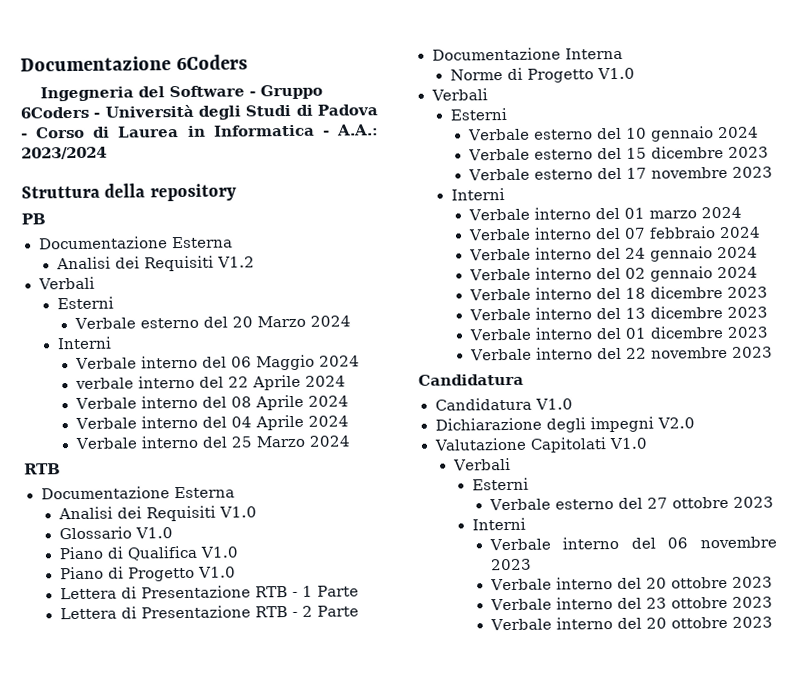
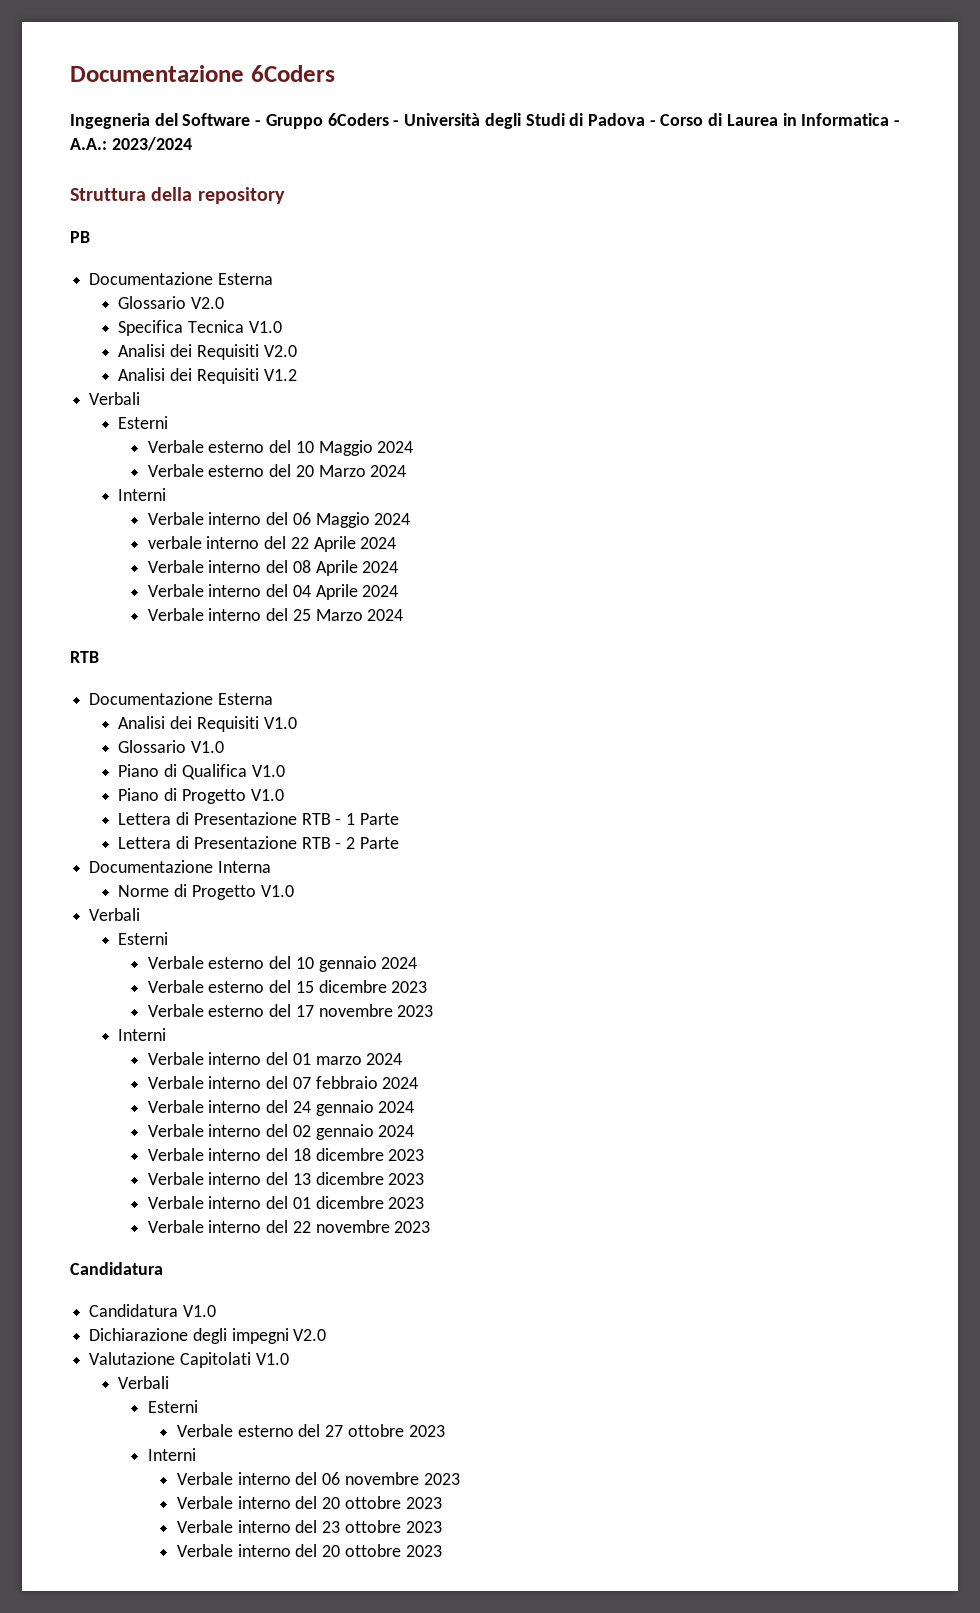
(233, 242) none -> [118,296,225,309] [118,320,282,336] [118,344,297,360] // Glossario V2.0 // Specifica Tecnica V1.0 // Analisi dei Requisiti V2.0
(114, 303) none -> [147,440,414,456] // Verbale esterno del 10 Maggio 2024

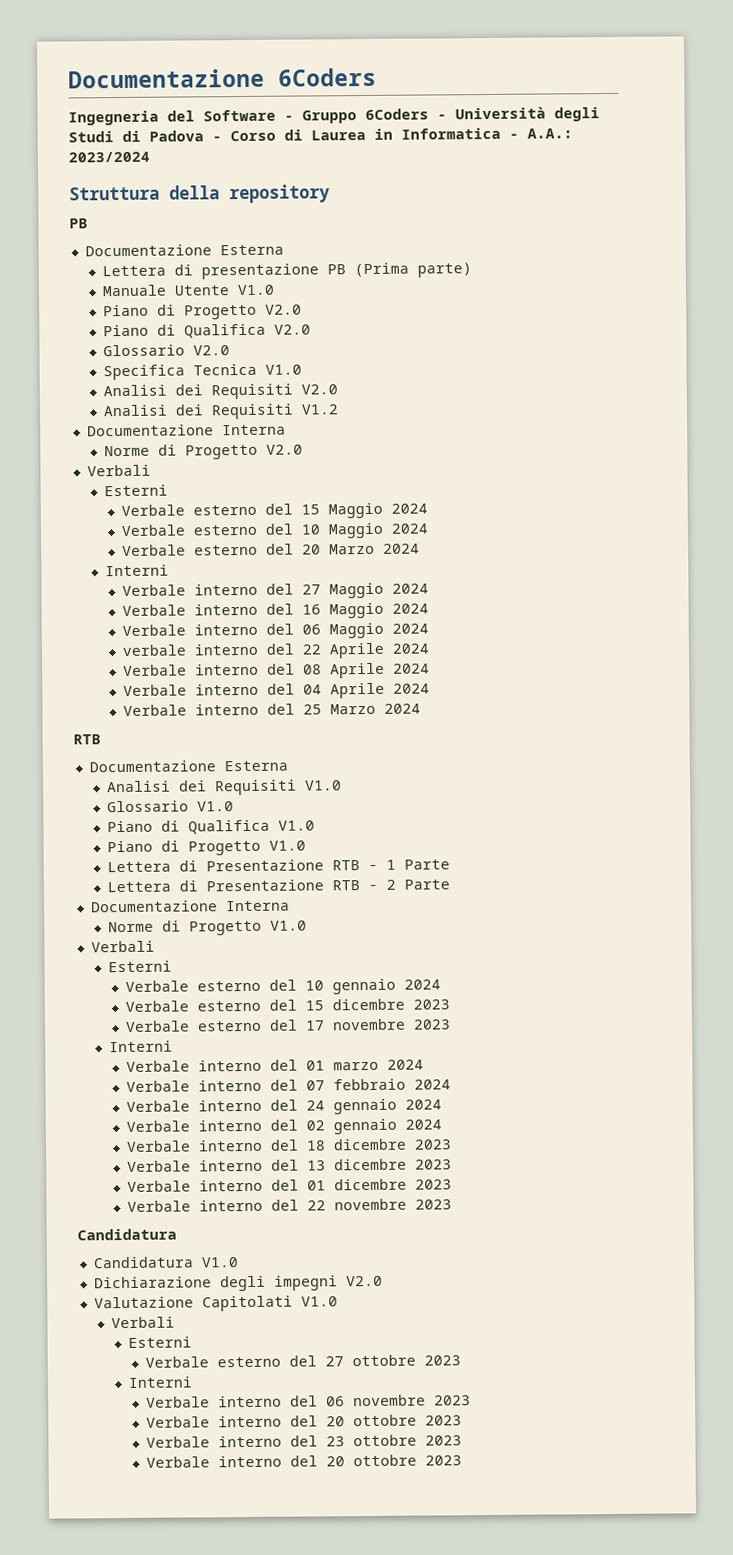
(273, 279) none -> [101,262,472,280] [101,284,275,297] [102,304,302,320] [102,323,311,339] // Lettera di presentazione PB (Prima parte) // Manuale Utente V1.0 // Piano di Progetto V2.0 // Piano di Qualifica V2.0
[89,392,141,405] [118,416,169,429] Verbali // Esterni -> [86,424,286,437] [103,444,303,460] [86,464,151,477] [103,484,168,497] [120,502,428,519] Documentazione Interna // Norme di Progetto V2.0 // Verbali // Esterni // Verbale esterno del 15 Maggio 2024
(167, 494) none -> [121,582,429,599] [121,602,429,619] // Verbale interno del 27 Maggio 2024 // Verbale interno del 16 Maggio 2024

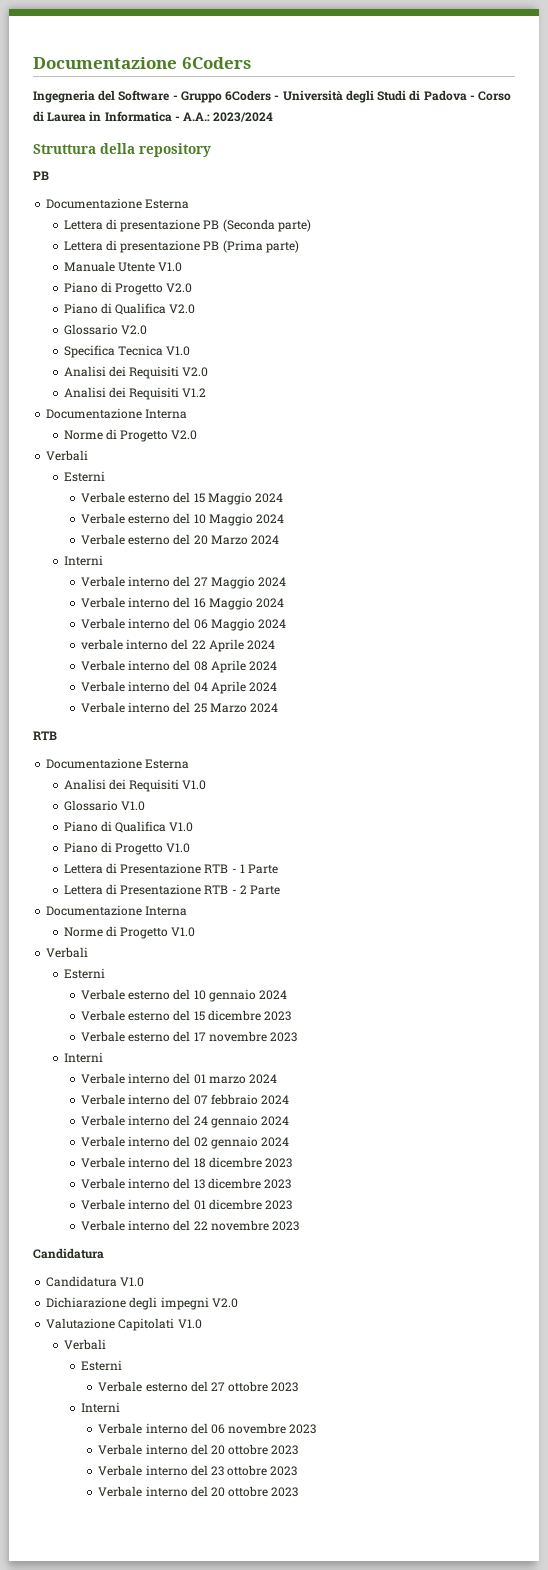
(284, 250) none -> [63,219,311,232] // Lettera di presentazione PB (Seconda parte)

